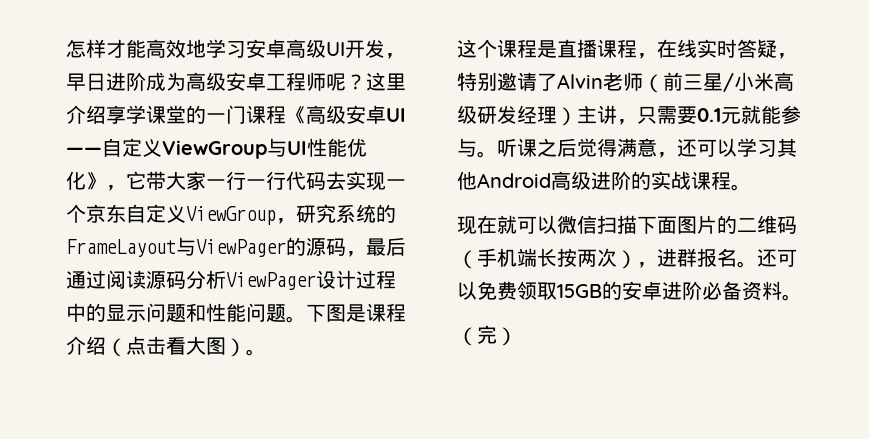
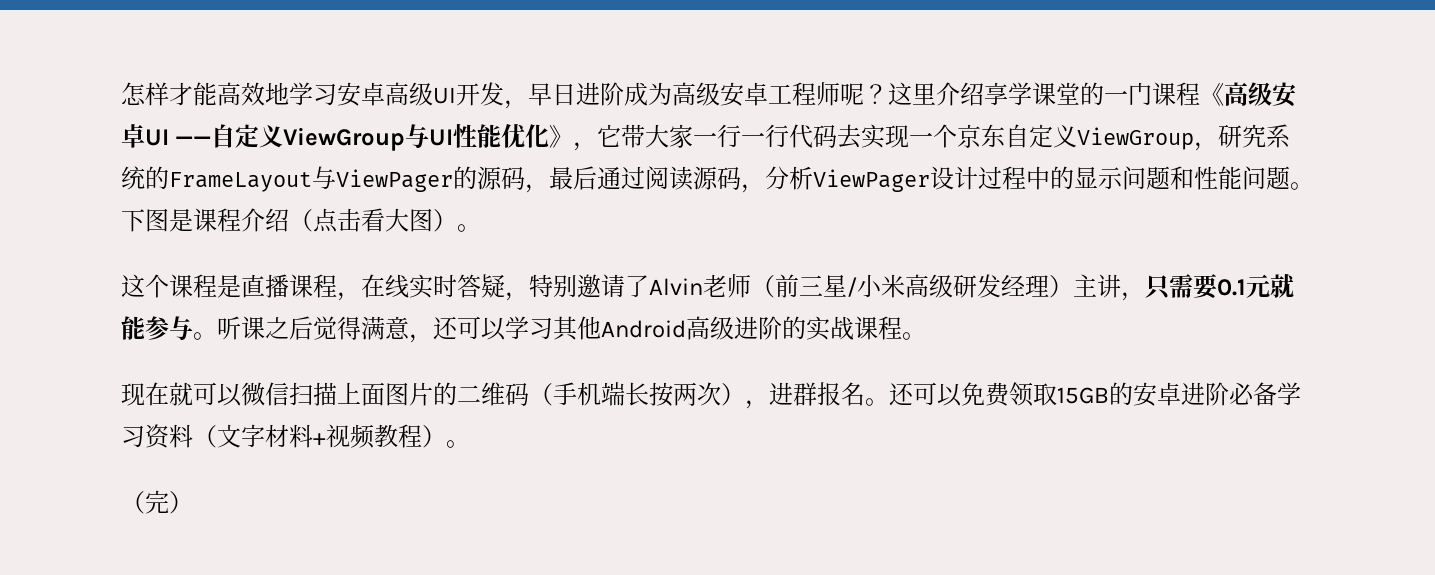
(186, 280) none -> [741,184,765,193] ，
[637,216,657,234] 下 -> [337,382,361,404] 上
[742,281,782,301] 资料 -> [1277,382,1301,405] [121,424,446,449] 学习资料（文字材料+视频教程）

